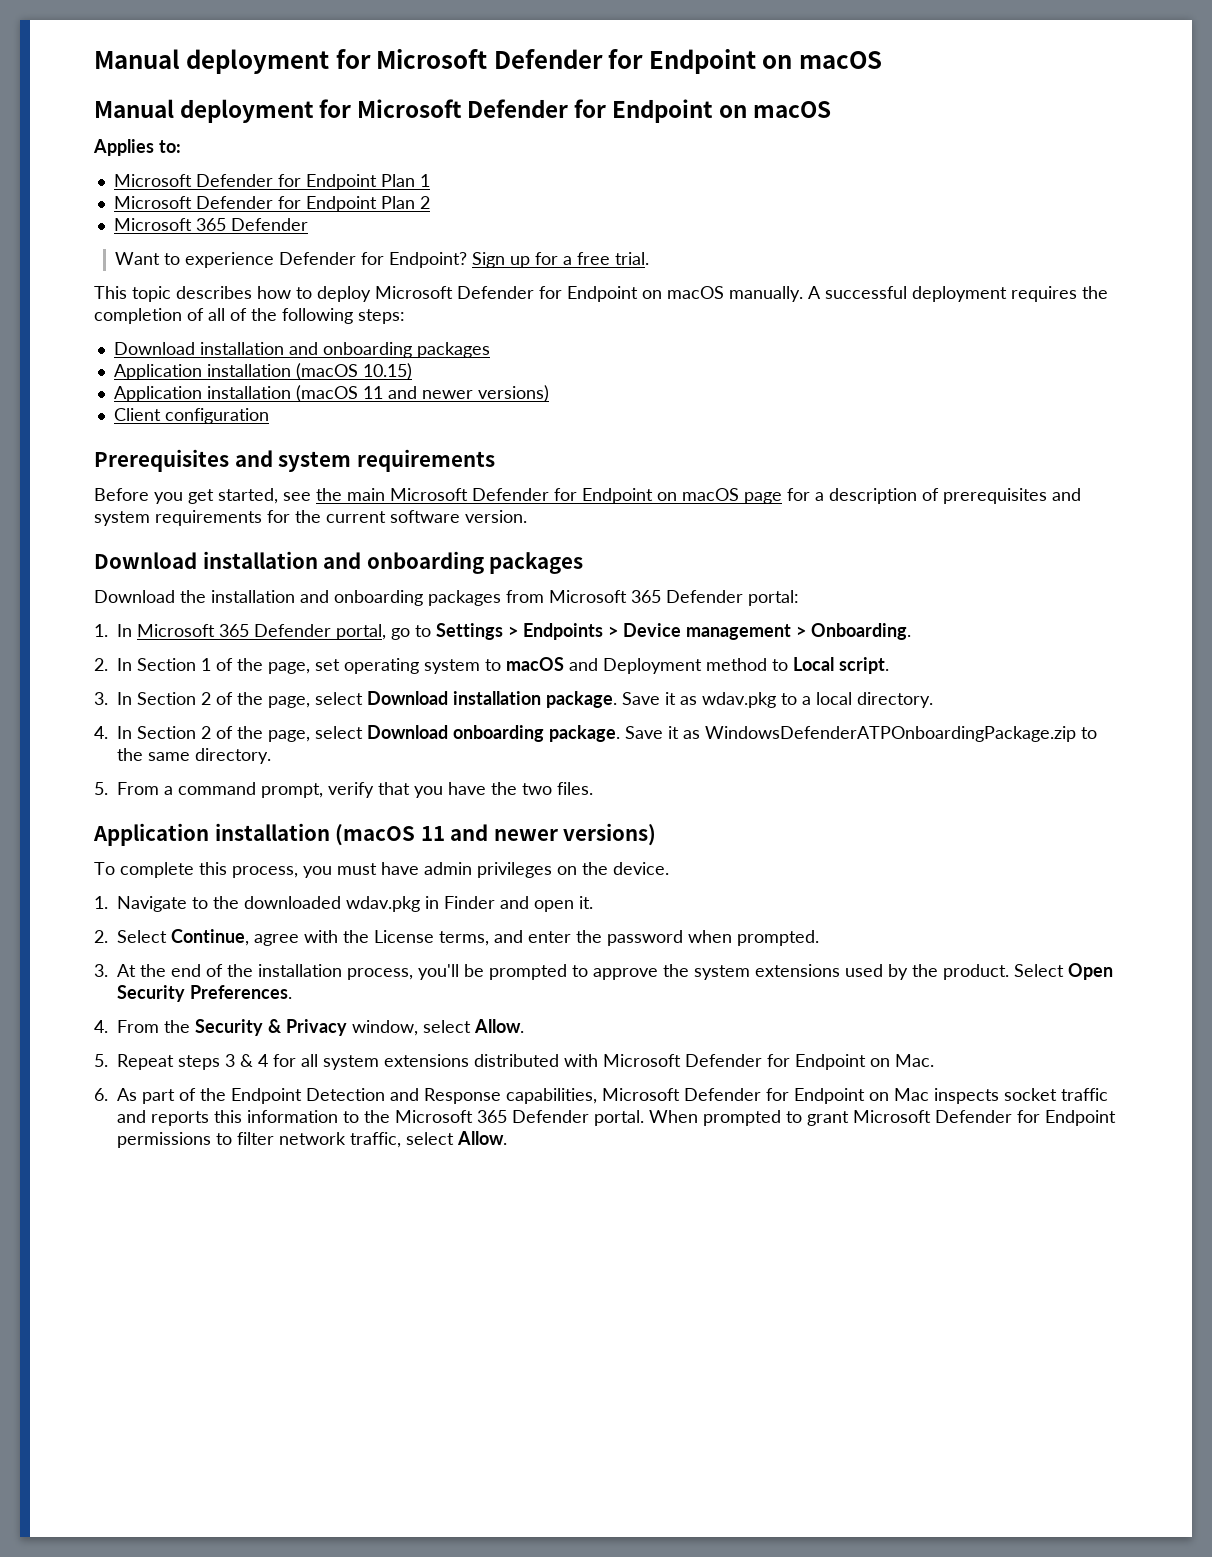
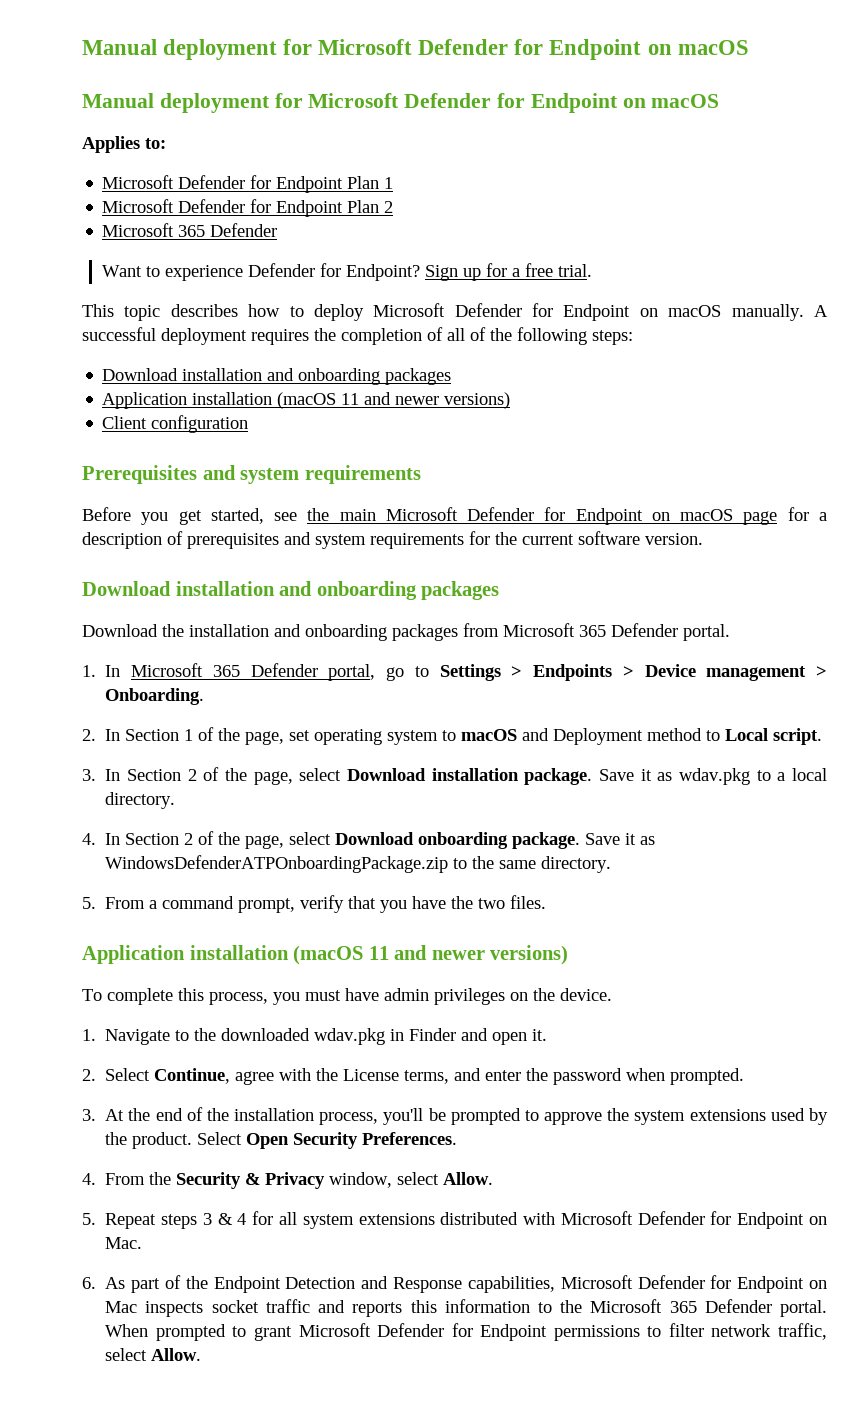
[113,363,412,380] // Application installation (macOS 10.15) -> (452, 376) none
[748,590,799,606] portal: -> [683,624,730,641] portal.

